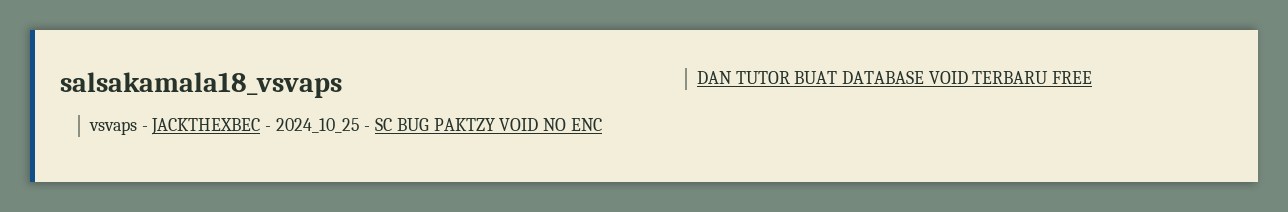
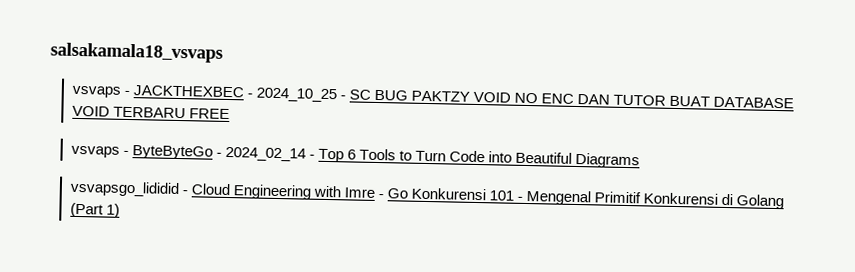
(1093, 77) none -> [70,145,641,169] [69,180,785,210] [69,202,120,218] // vsvaps - ByteByteGo - 2024_02_14 - Top 6 Tools to Turn Code into Beautiful Diagrams // vsvapsgo_lididid - Cloud Engineering with Imre - Go Konkurensi 101 - Mengenal Primitif Konkurensi di Golang (Part 1)

